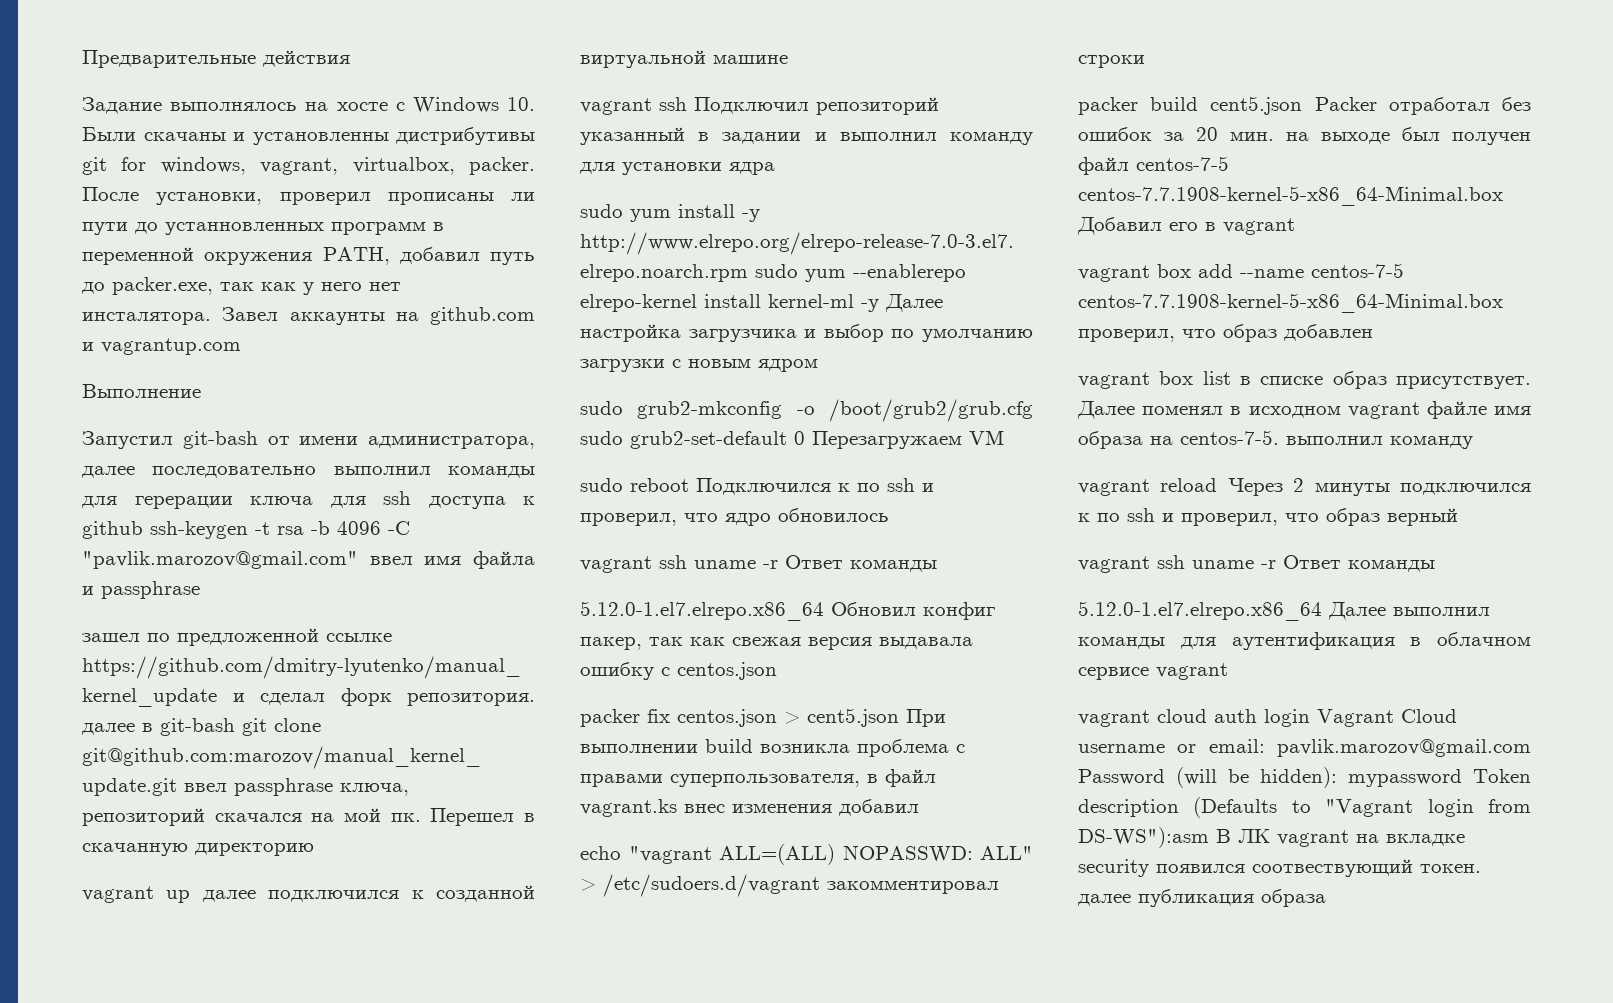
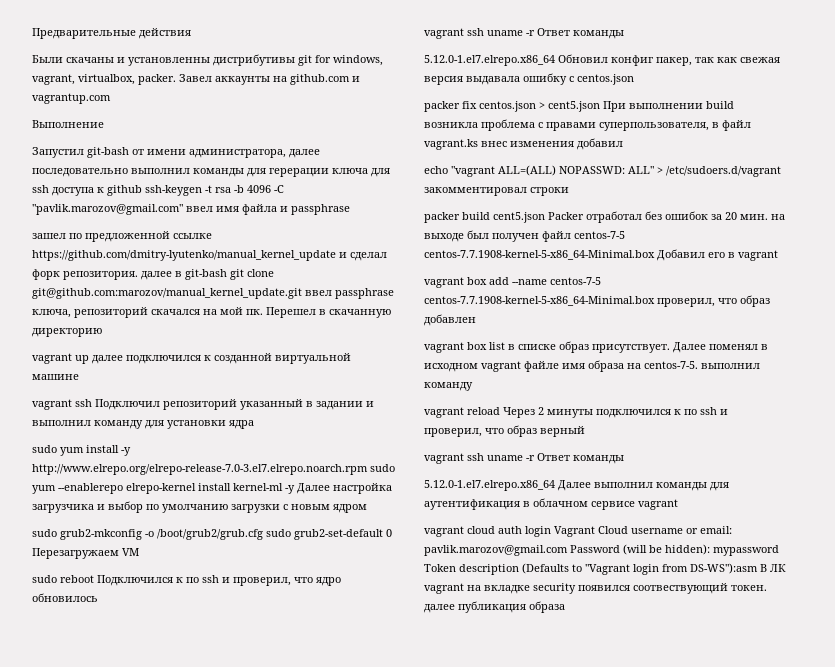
[82,97,535,114] Задание выполнялось на хосте с Windows 10. -> (191, 33) none
[82,187,535,205] [82,222,444,235] [82,247,535,265] [82,277,401,295] [82,312,211,325] После установки, проверил прописаны ли пути до устанновленных программ в переменной окружения PATH, добавил путь до packer.exe, так как у него нет инсталятора. -> (176, 79) none

